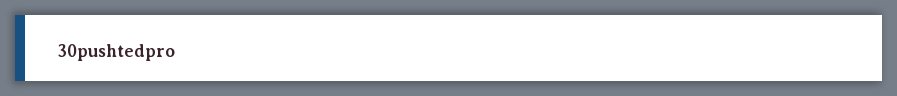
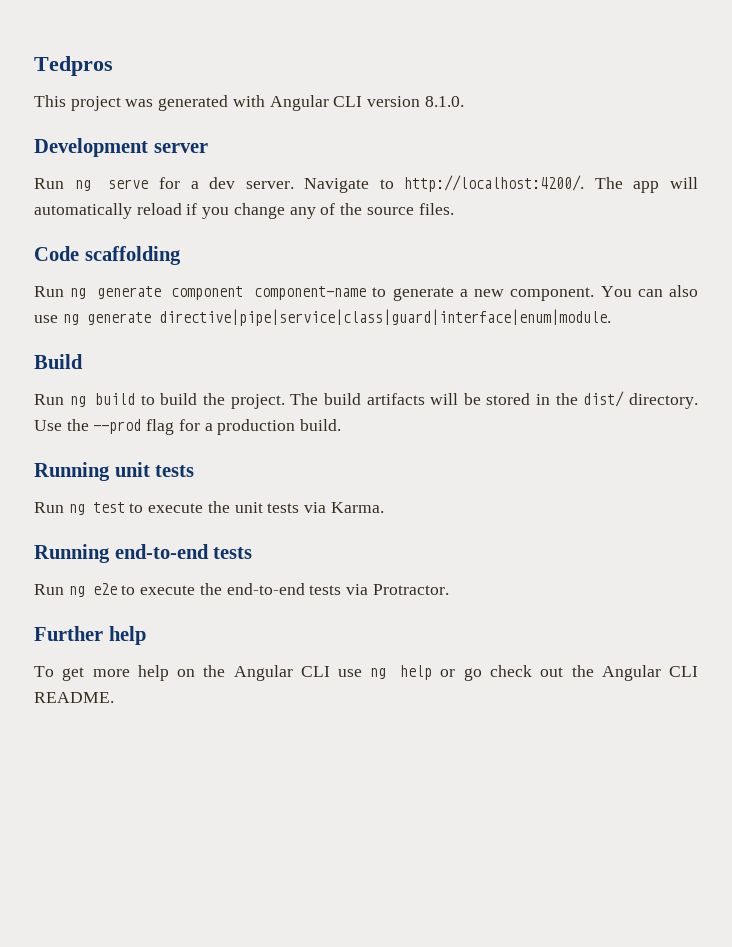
[58,44,175,61] 30pushtedpro -> [34,56,113,76] [34,95,464,111] [34,138,208,157] [34,175,699,193] [34,203,454,219] [34,246,181,265] [34,285,698,301] [34,309,611,326] [34,354,83,369] [34,391,698,409] [34,419,342,435] [34,462,195,481] [34,501,384,515] [34,544,253,563] [34,583,449,597] [34,626,146,645] [34,665,699,681] [34,692,114,703] Tedpros // This project was generated with Angular CLI version 8.1.0. // Development server // Run ng serve for a dev server. Navigate to http://localhost:4200/. The app will automatically reload if you change any of the source files. // Code scaffolding // Run ng generate component component-name to generate a new component. You can also use ng generate directive|pipe|service|class|guard|interface|enum|module. // Build // Run ng build to build the project. The build artifacts will be stored in the dist/ directory. Use the --prod flag for a production build. // Running unit tests // Run ng test to execute the unit tests via Karma. // Running end-to-end tests // Run ng e2e to execute the end-to-end tests via Protractor. // Further help // To get more help on the Angular CLI use ng help or go check out the Angular CLI README.

